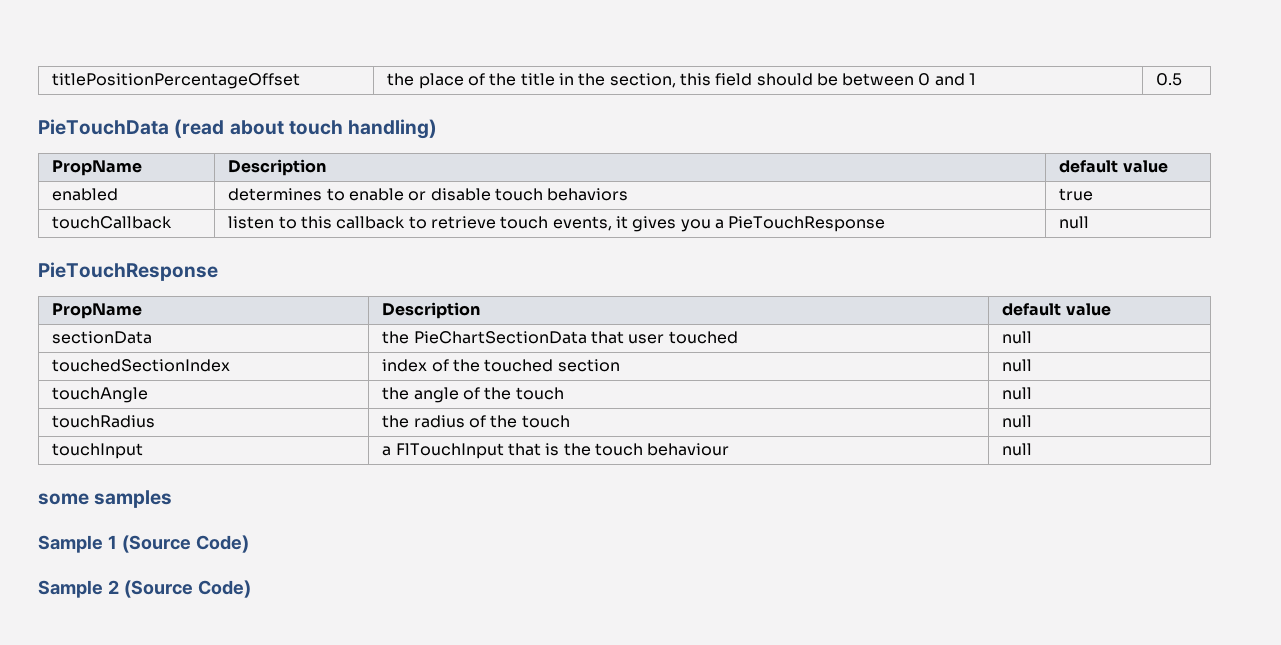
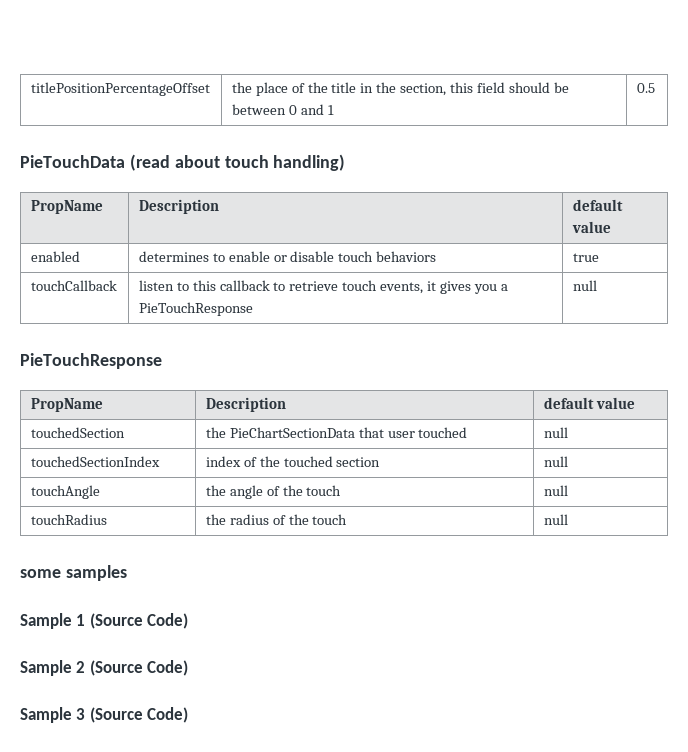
[52,331,153,344] sectionData -> [30,427,125,438] touchedSection
[52,443,144,459] [382,443,730,459] [1002,443,1033,456] // touchInput | a FlTouchInput that is the touch behaviour | null -> (568, 519) none
(251, 589) none -> [20,707,189,723] // Sample 3 (Source Code)

